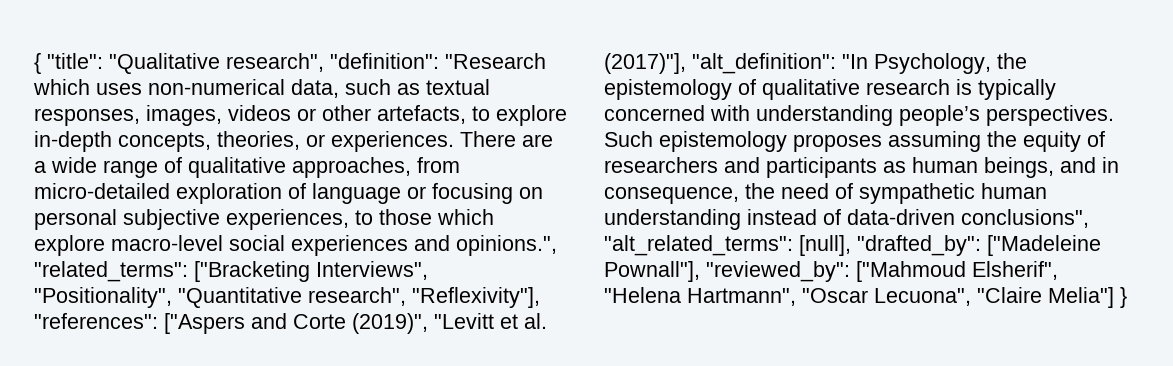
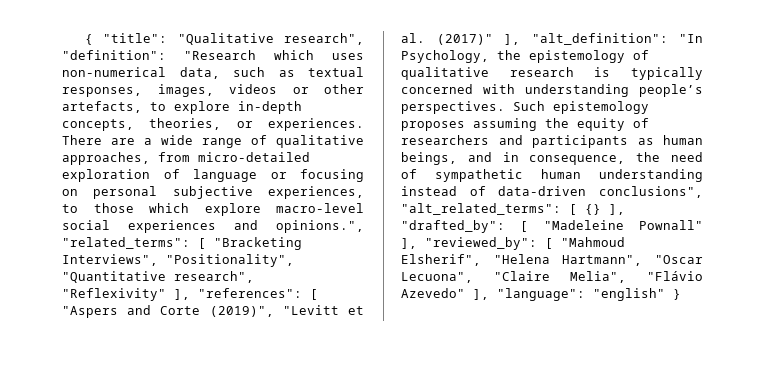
[194,261,310,282] ["Bracketing -> [198,237,302,250] [ "Bracketing
[412,287,540,308] [34,313,245,334] "Reflexivity"], "references": ["Aspers -> [62,288,318,301] [62,306,118,318] "Reflexivity" ], "references": [ "Aspers
[604,53,686,74] (2017)"], -> [436,34,520,45] (2017)" ],
[799,235,1101,256] [604,261,966,282] [null], "drafted_by": ["Madeleine Pownall"], "reviewed_by": ["Mahmoud -> [569,204,625,215] [401,220,703,233] [401,237,625,250] [ {} ], "drafted_by": [ "Madeleine Pownall" ], "reviewed_by": [ "Mahmoud
[1048,287,1114,308] Melia"] -> [570,271,703,283] [401,288,665,301] Melia", "Flávio Azevedo" ], "language": "english"

